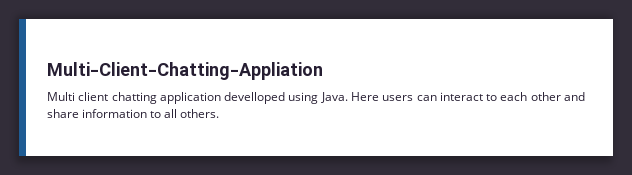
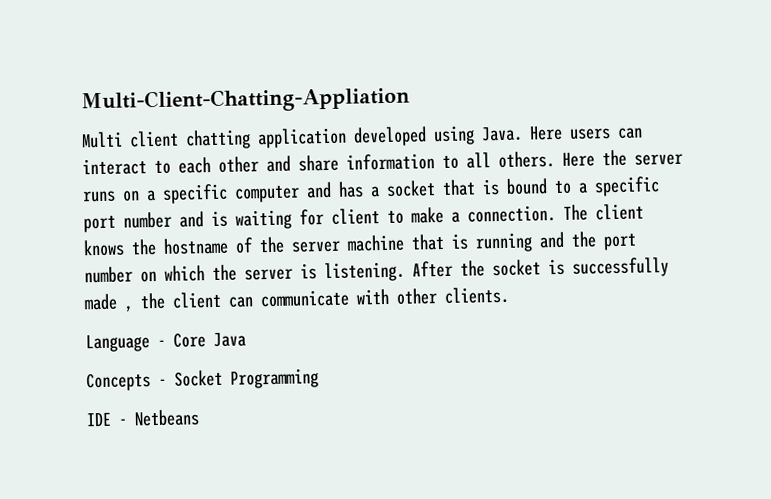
[224,92,286,104] develloped -> [353,126,427,147] developed
(220, 113) none -> [562,149,683,167] [82,176,660,204] [83,203,644,233] [83,231,637,257] [84,257,669,284] [84,286,509,312] [85,332,246,353] [86,368,319,392] [86,409,200,427] Here the server runs on a specific computer and has a socket that is bound to a specific port number and is waiting for client to make a connection. The client knows the hostname of the server machine that is running and the port number on which the server is listening. After the socket is successfully made , the client can communicate with other clients. // Language - Core Java // Concepts - Socket Programming // IDE - Netbeans

